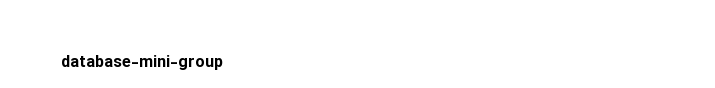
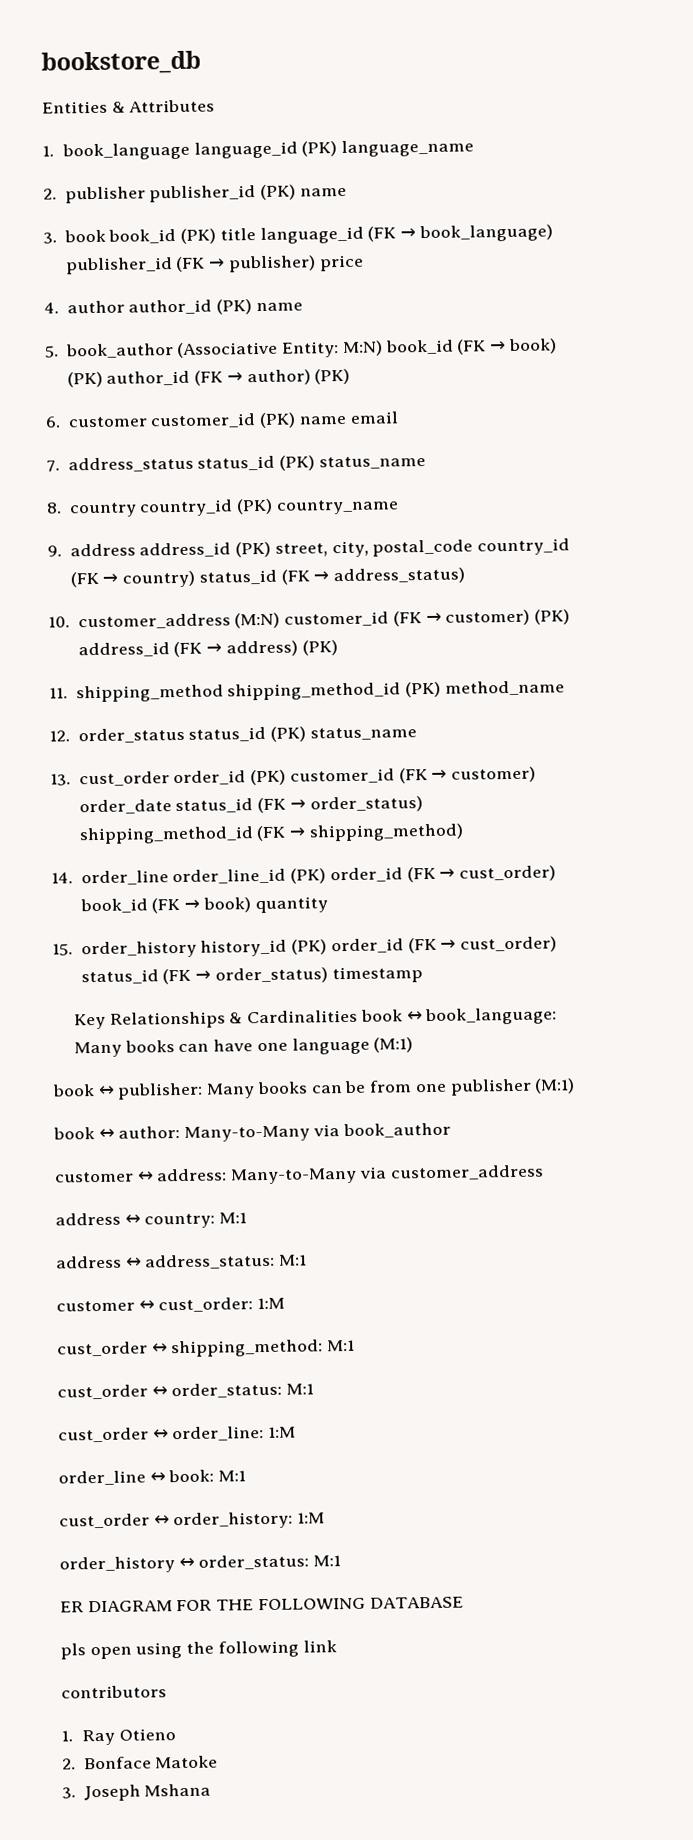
[61,55,223,70] database-mini-group -> [41,50,201,75] [42,99,216,114] [42,139,475,161] [43,184,347,204] [43,224,553,244] [65,254,364,275] [44,299,303,315] [45,338,557,359] [66,368,351,388] [45,411,399,429] [46,455,426,473] [46,498,399,518] [47,538,571,558] [69,567,466,588] [48,609,571,630] [77,640,338,658] [49,680,565,703] [49,726,417,744] [50,766,537,787] [78,796,423,815] [78,823,464,845] [51,865,557,886] [79,896,328,914] [52,936,558,959] [80,966,423,985] [73,1007,558,1030] [73,1037,414,1058] [52,1078,576,1100] [53,1122,451,1142] [55,1164,544,1185] [55,1212,248,1229] [56,1253,308,1270] [56,1297,286,1313] [57,1339,356,1358] [57,1382,315,1400] [58,1426,297,1443] [58,1469,247,1486] [59,1511,326,1530] [59,1554,342,1574] [60,1596,464,1613] [60,1640,337,1660] [61,1685,167,1699] [61,1728,176,1746] [62,1755,219,1770] [62,1783,212,1802] bookstore_db // Entities & Attributes // 1. book_language language_id (PK) language_name // 2. publisher publisher_id (PK) name // 3. book book_id (PK) title language_id (FK → book_language) publisher_id (FK → publisher) price // 4. author author_id (PK) name // 5. book_author (Associative Entity: M:N) book_id (FK → book) (PK) author_id (FK → author) (PK) // 6. customer customer_id (PK) name email // 7. address_status status_id (PK) status_name // 8. country country_id (PK) country_name // 9. address address_id (PK) street, city, postal_code country_id (FK → country) status_id (FK → address_status) // 10. customer_address (M:N) customer_id (FK → customer) (PK) address_id (FK → address) (PK) // 11. shipping_method shipping_method_id (PK) method_name // 12. order_status status_id (PK) status_name // 13. cust_order order_id (PK) customer_id (FK → customer) order_date status_id (FK → order_status) shipping_method_id (FK → shipping_method) // 14. order_line order_line_id (PK) order_id (FK → cust_order) book_id (FK → book) quantity // 15. order_history history_id (PK) order_id (FK → cust_order) status_id (FK → order_status) timestamp // Key Relationships & Cardinalities book ↔ book_language: Many books can have one language (M:1) // book ↔ publisher: Many books can be from one publisher (M:1) // book ↔ author: Many-to-Many via book_author // customer ↔ address: Many-to-Many via customer_address // address ↔ country: M:1 // address ↔ address_status: M:1 // customer ↔ cust_order: 1:M // cust_order ↔ shipping_method: M:1 // cust_order ↔ order_status: M:1 // cust_order ↔ order_line: 1:M // order_line ↔ book: M:1 // cust_order ↔ order_history: 1:M // order_history ↔ order_status: M:1 // ER DIAGRAM FOR THE FOLLOWING DATABASE // pls open using the following link // contributors // 1. Ray Otieno // 2. Bonface Matoke // 3. Joseph Mshana

